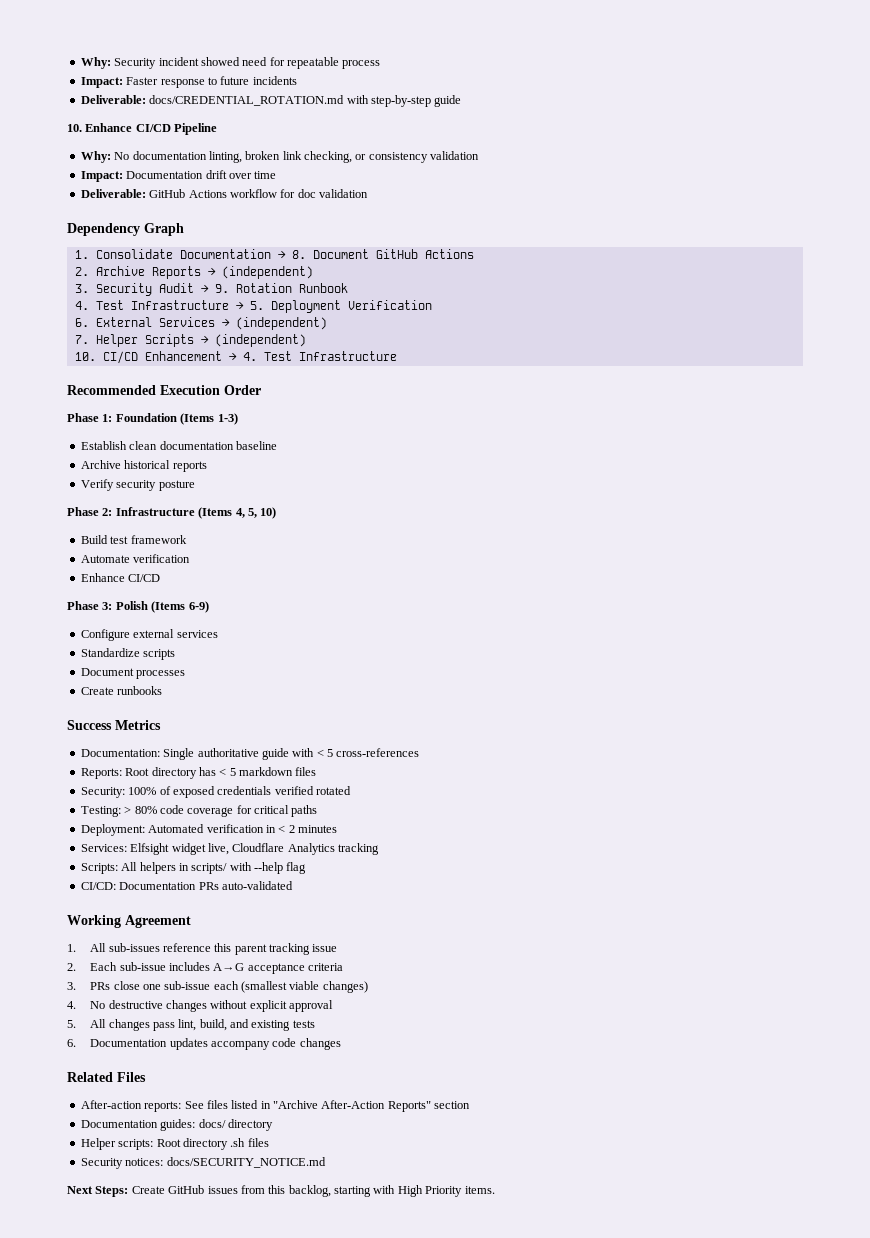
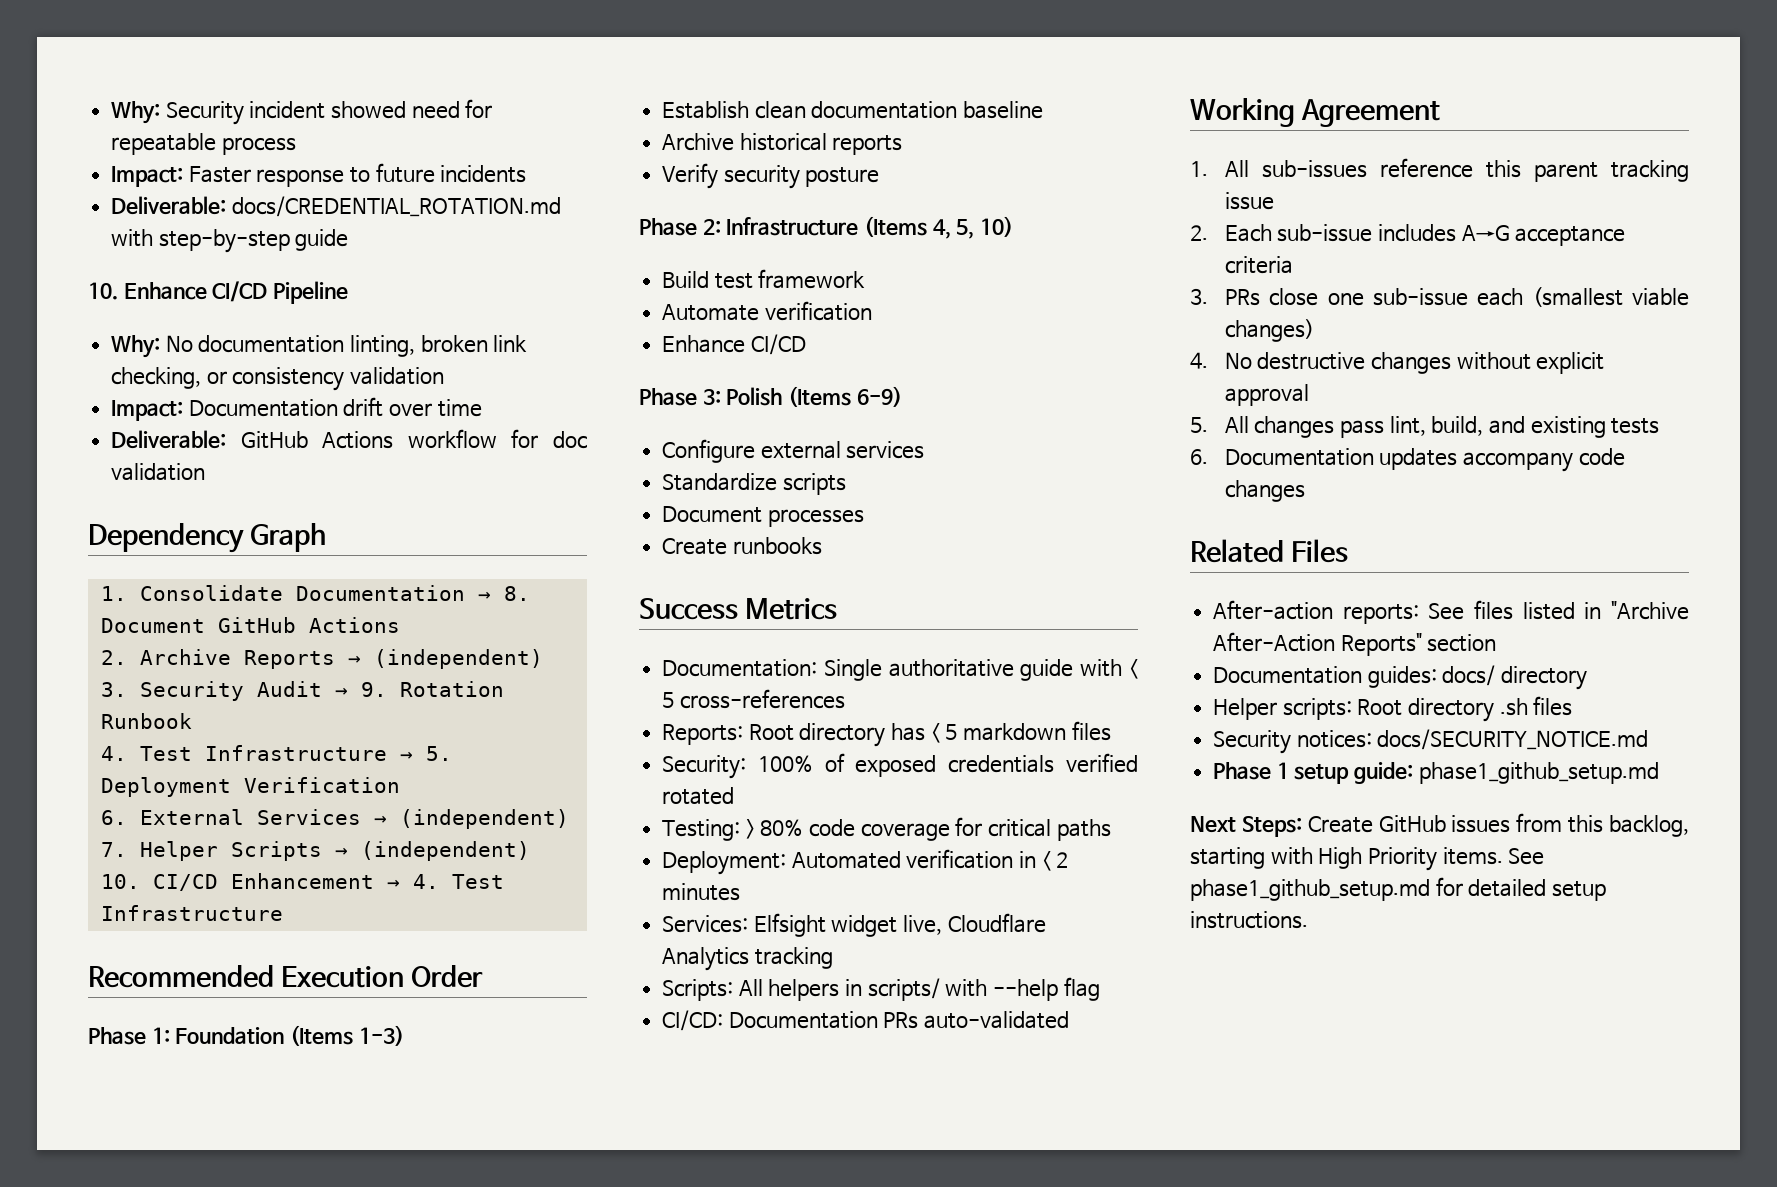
(326, 1162) none -> [1213,762,1659,784] // Phase 1 setup guide: phase1_github_setup.md
(495, 1190) none -> [1508,848,1545,865] [1190,877,1606,901] [1190,911,1308,929] See phase1_github_setup.md for detailed setup instructions.

